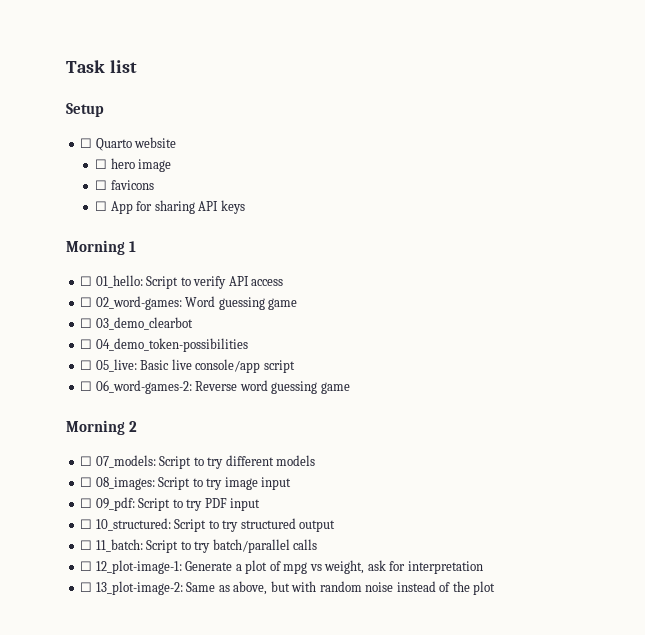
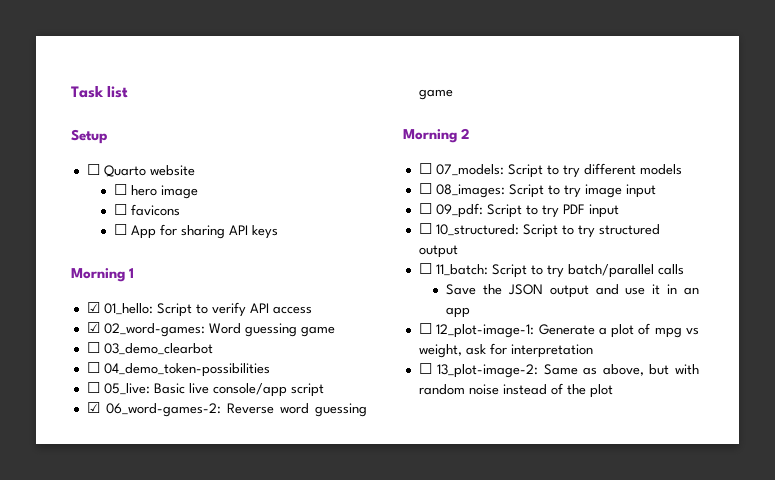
[80,276,93,286] ☐ -> [86,302,100,313] ☑
[80,297,93,307] ☐ -> [86,322,100,333] ☑
[80,381,93,391] ☐ -> [86,402,100,413] ☑
(318, 544) none -> [446,284,699,298] [446,307,471,318] // Save the JSON output and use it in an app

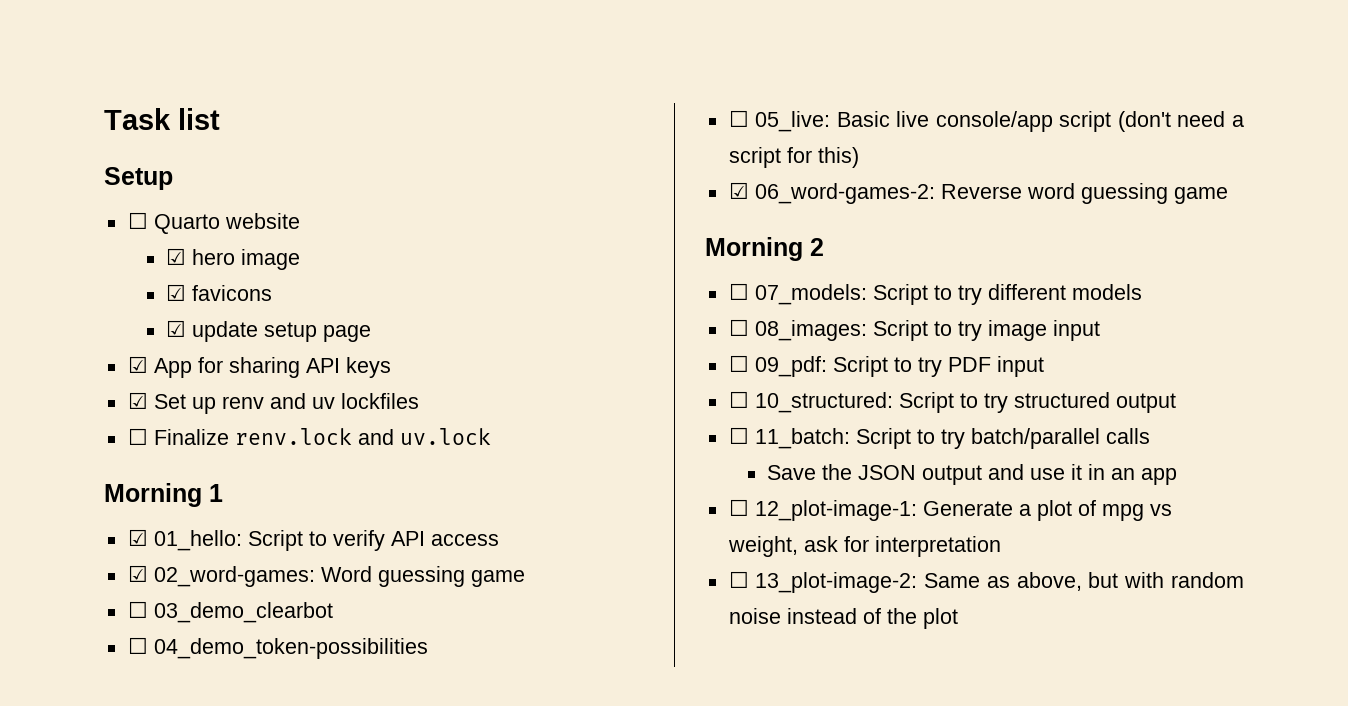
[114,184,128,195] ☐ -> [166,248,187,265] ☑
[114,204,128,215] ☐ -> [166,284,187,301] ☑
[114,224,128,235] ☐ -> [166,320,372,342] [127,356,148,373] ☑ update setup page // ☑
(279, 232) none -> [127,392,419,414] [127,428,491,445] // ☑ Set up renv and uv lockfiles // ☐ Finalize renv.lock and uv.lock
(324, 390) none -> [1117,111,1244,132] [728,147,859,168] (don't need a script for this)

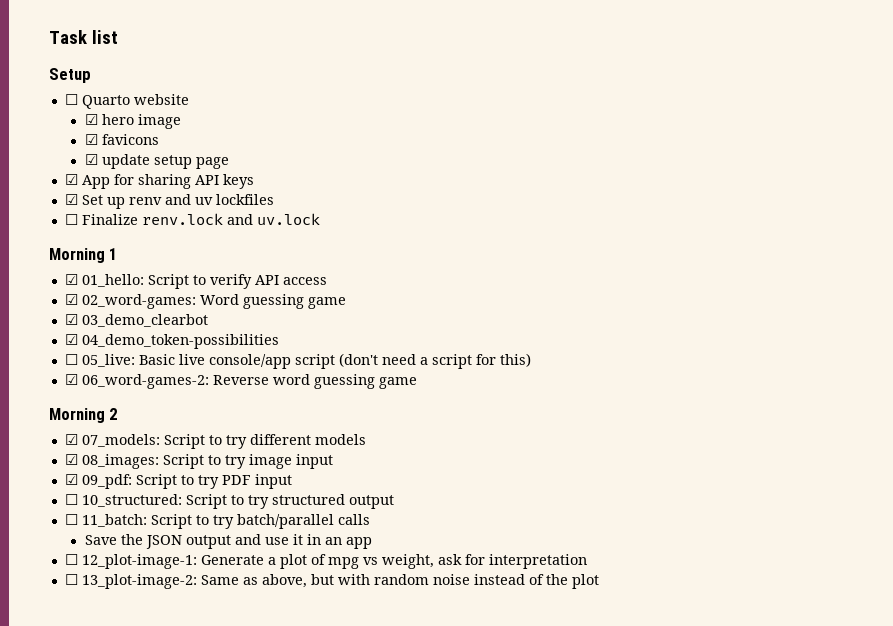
[127,601,148,618] ☐ -> [64,314,78,325] ☑
[127,637,148,654] ☐ -> [64,334,78,345] ☑
[728,283,749,300] ☐ -> [64,434,78,445] ☑
[728,319,749,336] ☐ -> [64,454,78,465] ☑
[728,355,749,372] ☐ -> [64,474,78,485] ☑

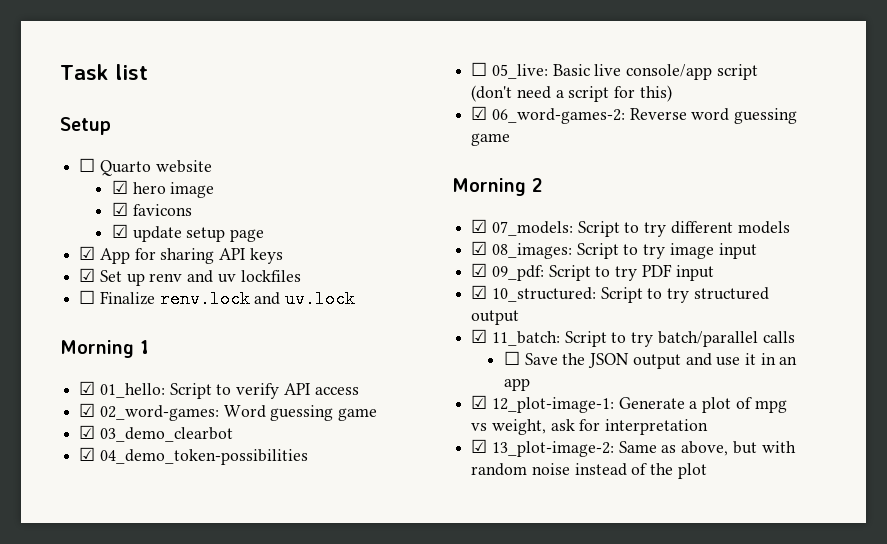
[64,494,78,505] ☐ -> [471,285,488,299] ☑
[64,514,78,525] ☐ -> [471,329,488,343] ☑
(370, 519) none -> [503,351,520,365] ☐
[64,554,78,565] ☐ -> [471,395,488,409] ☑
[64,574,78,585] ☐ -> [471,439,488,453] ☑

